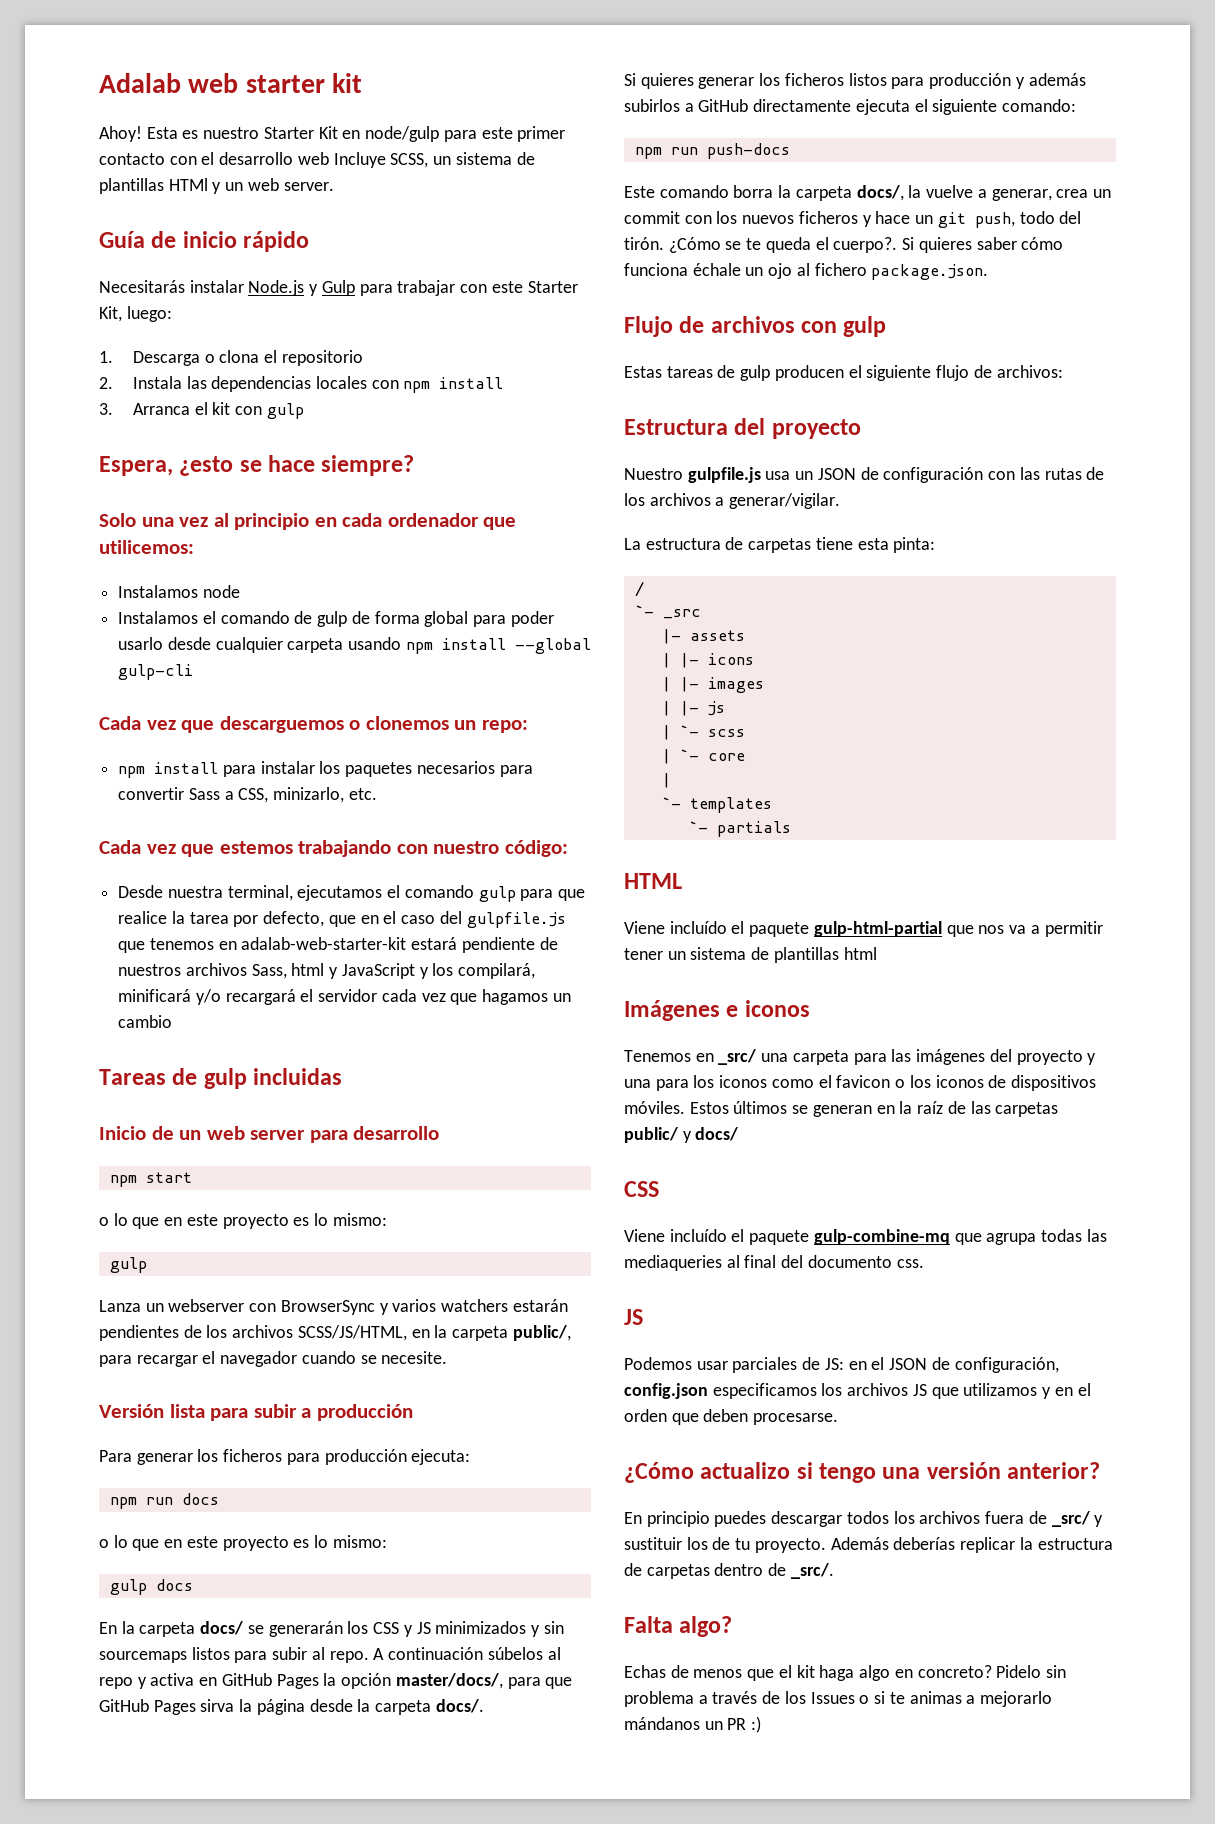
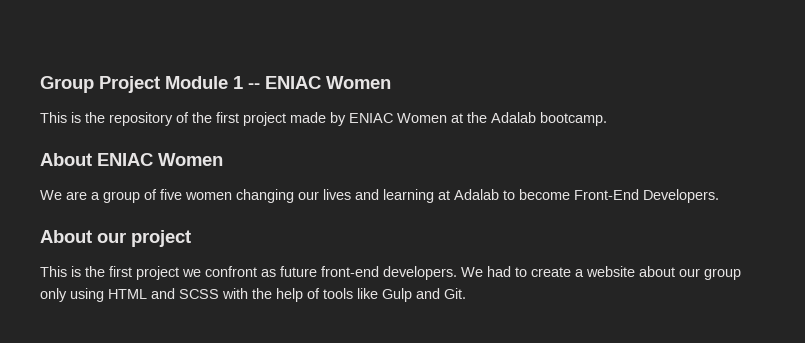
[99,73,363,93] [99,126,566,142] [99,152,535,168] [99,178,334,194] [99,231,310,252] [99,280,578,296] [99,306,172,322] [99,350,363,366] [99,376,504,393] [99,402,304,419] [99,455,415,476] [99,513,517,530] [99,540,194,554] [118,585,240,598] [118,611,554,627] [118,637,591,654] [118,664,194,680] [99,716,528,733] [118,761,533,778] [118,787,377,803] [99,840,568,857] [118,885,586,902] [118,911,566,928] [118,937,558,953] [118,963,536,979] [118,989,571,1005] [118,1015,173,1028] [99,1068,343,1089] [99,1126,440,1143] [109,1172,192,1187] [99,1213,387,1229] [109,1257,147,1273] [99,1299,568,1315] [99,1325,571,1341] [99,1351,448,1367] [99,1404,413,1421] [99,1449,471,1465] [109,1493,219,1509] [99,1535,387,1551] [109,1579,193,1595] [99,1621,564,1637] [99,1647,561,1663] [99,1673,573,1689] [99,1699,484,1715] [624,73,1086,89] [624,99,1077,115] [634,143,790,159] [624,185,1111,201] [624,211,1082,228] [624,237,1064,253] [624,263,989,280] [624,316,887,337] [624,365,1063,381] [624,418,861,439] [624,467,1105,483] [624,493,841,509] [624,537,936,553] [634,581,644,597] [634,605,701,619] [661,629,745,644] [661,653,754,668] [661,677,764,693] [661,701,725,716] [661,725,745,740] [661,749,745,764] [661,773,671,788] [661,797,772,813] [688,821,791,837] [624,873,682,889] [624,921,1103,937] [624,947,877,963] [624,1000,810,1021] [624,1049,1097,1065] [624,1075,1096,1091] [624,1101,1059,1117] [624,1127,739,1143] [624,1181,659,1197] [624,1229,1107,1245] [624,1255,924,1271] [624,1309,643,1325] [624,1357,1059,1373] [624,1383,1091,1399] [624,1409,839,1425] [624,1462,1101,1483] [624,1511,1104,1527] [624,1537,1113,1553] [624,1563,834,1579] [624,1616,733,1637] [624,1665,1066,1681] [624,1691,1052,1707] [624,1716,762,1733] Adalab web starter kit // Ahoy! Esta es nuestro Starter Kit en node/gulp para este primer contacto con el desarrollo web Incluye SCSS, un sistema de plantillas HTMl y un web server. // Guía de inicio rápido // Necesitarás instalar Node.js y Gulp para trabajar con este Starter Kit, luego: // 1. Descarga o clona el repositorio // 2. Instala las dependencias locales con npm install // 3. Arranca el kit con gulp // Espera, ¿esto se hace siempre? // Solo una vez al principio en cada ordenador que utilicemos: // Instalamos node // Instalamos el comando de gulp de forma global para poder usarlo desde cualquier carpeta usando npm install --global gulp-cli // Cada vez que descarguemos o clonemos un repo: // npm install para instalar los paquetes necesarios para convertir Sass a CSS, minizarlo, etc. // Cada vez que estemos trabajando con nuestro código: // Desde nuestra terminal, ejecutamos el comando gulp para que realice la tarea por defecto, que en el caso del gulpfile.js que tenemos en adalab-web-starter-kit estará pendiente de nuestros archivos Sass, html y JavaScript y los compilará, minificará y/o recargará el servidor cada vez que hagamos un cambio // Tareas de gulp incluidas // Inicio de un web server para desarrollo // npm start // o lo que en este proyecto es lo mismo: // gulp // Lanza un webserver con BrowserSync y varios watchers estarán pendientes de los archivos SCSS/JS/HTML, en la carpeta public/, para recargar el navegador cuando se necesite. // Versión lista para subir a producción // Para generar los ficheros para producción ejecuta: // npm run docs // o lo que en este proyecto es lo mismo: // gulp docs // En la carpeta docs/ se generarán los CSS y JS minimizados y sin sourcemaps listos para subir al repo. A continuación súbelos al repo y activa en GitHub Pages la opción master/docs/, para que GitHub Pages sirva la página desde la carpeta docs/. // Si quieres generar los ficheros listos para producción y además subirlos a GitHub directamente ejecuta el siguiente comando: // npm run push-docs // Este comando borra la carpeta docs/, la vuelve a generar, crea un commit con los nuevos ficheros y hace un git push, todo del tirón. ¿Cómo se te queda el cuerpo?. Si quieres saber cómo funciona échale un ojo al fichero package.json. // Flujo de archivos con gulp // Estas tareas de gulp producen el siguiente flujo de archivos: // Estructura del proyecto // Nuestro gulpfile.js usa un JSON de configuración con las rutas de los archivos a generar/vigilar. // La estructura de carpetas tiene esta pinta: // / // `- _src // |- assets // | |- icons // | |- images // | |- js // | `- scss // | `- core // | // `- templates // `- partials // HTML // Viene incluído el paquete gulp-html-partial que nos va a permitir tener un sistema de plantillas html // Imágenes e iconos // Tenemos en _src/ una carpeta para las imágenes del proyecto y una para los iconos como el favicon o los iconos de dispositivos móviles. Estos últimos se generan en la raíz de las carpetas public/ y docs/ // CSS // Viene incluído el paquete gulp-combine-mq que agrupa todas las mediaqueries al final del documento css. // JS // Podemos usar parciales de JS: en el JSON de configuración, config.json especificamos los archivos JS que utilizamos y en el orden que deben procesarse. // ¿Cómo actualizo si tengo una versión anterior? // En principio puedes descargar todos los archivos fuera de _src/ y sustituir los de tu proyecto. Además deberías replicar la estructura de carpetas dentro de _src/. // Falta algo? // Echas de menos que el kit haga algo en concreto? Pidelo sin problema a través de los Issues o si te animas a mejorarlo mándanos un PR :) -> [40,76,391,93] [40,112,607,126] [40,153,223,166] [40,189,719,203] [40,230,191,247] [40,266,741,280] [40,288,466,302] Group Project Module 1 -- ENIAC Women // This is the repository of the first project made by ENIAC Women at the Adalab bootcamp. // About ENIAC Women // We are a group of five women changing our lives and learning at Adalab to become Front-End Developers. // About our project // This is the first project we confront as future front-end developers. We had to create a website about our group only using HTML and SCSS with the help of tools like Gulp and Git.

